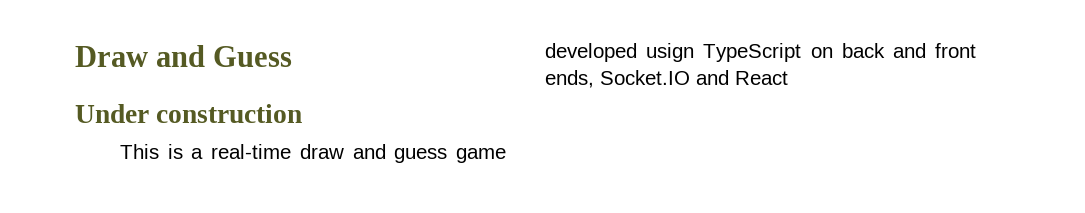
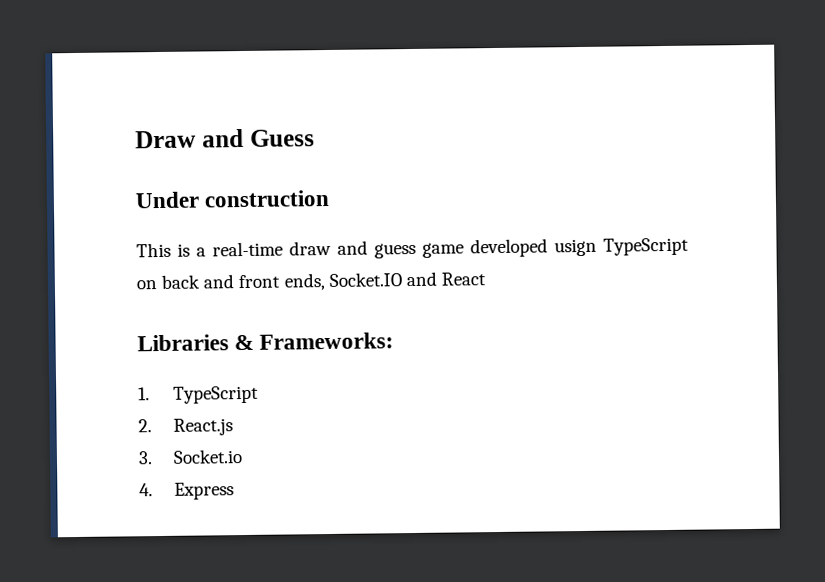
(788, 78) none -> [137,332,395,352] [138,385,260,404] [138,418,234,436] [138,449,244,465] [139,482,235,500] // Libraries & Frameworks: // 1. TypeScript // 2. React.js // 3. Socket.io // 4. Express

